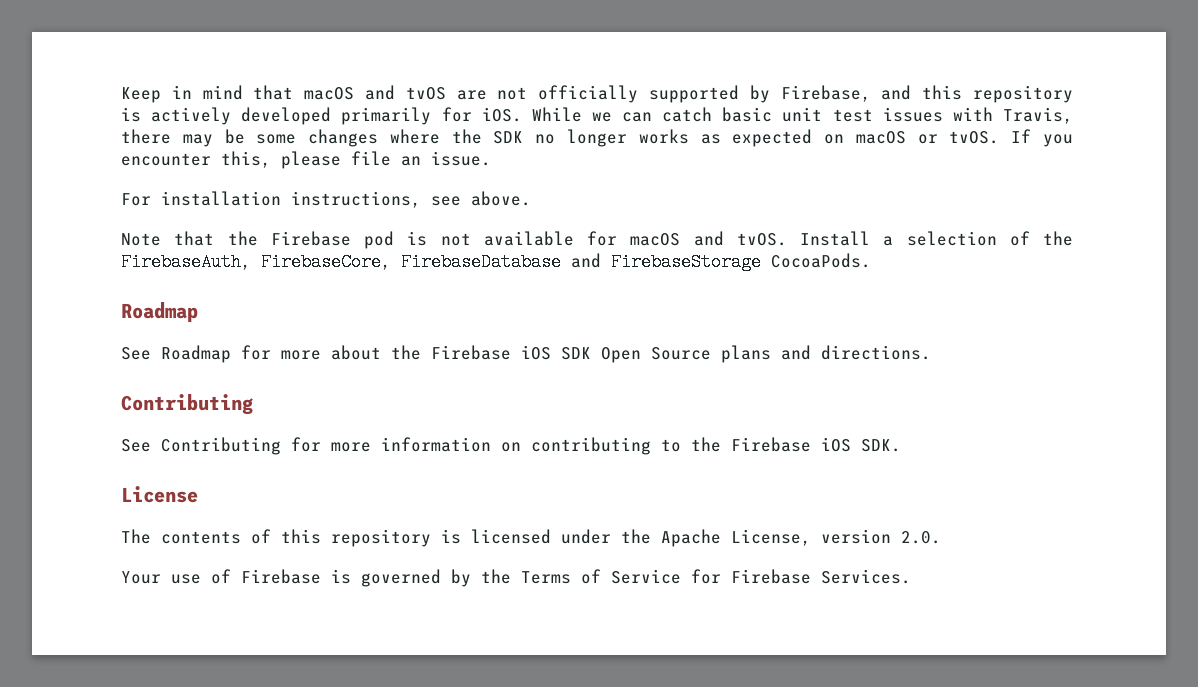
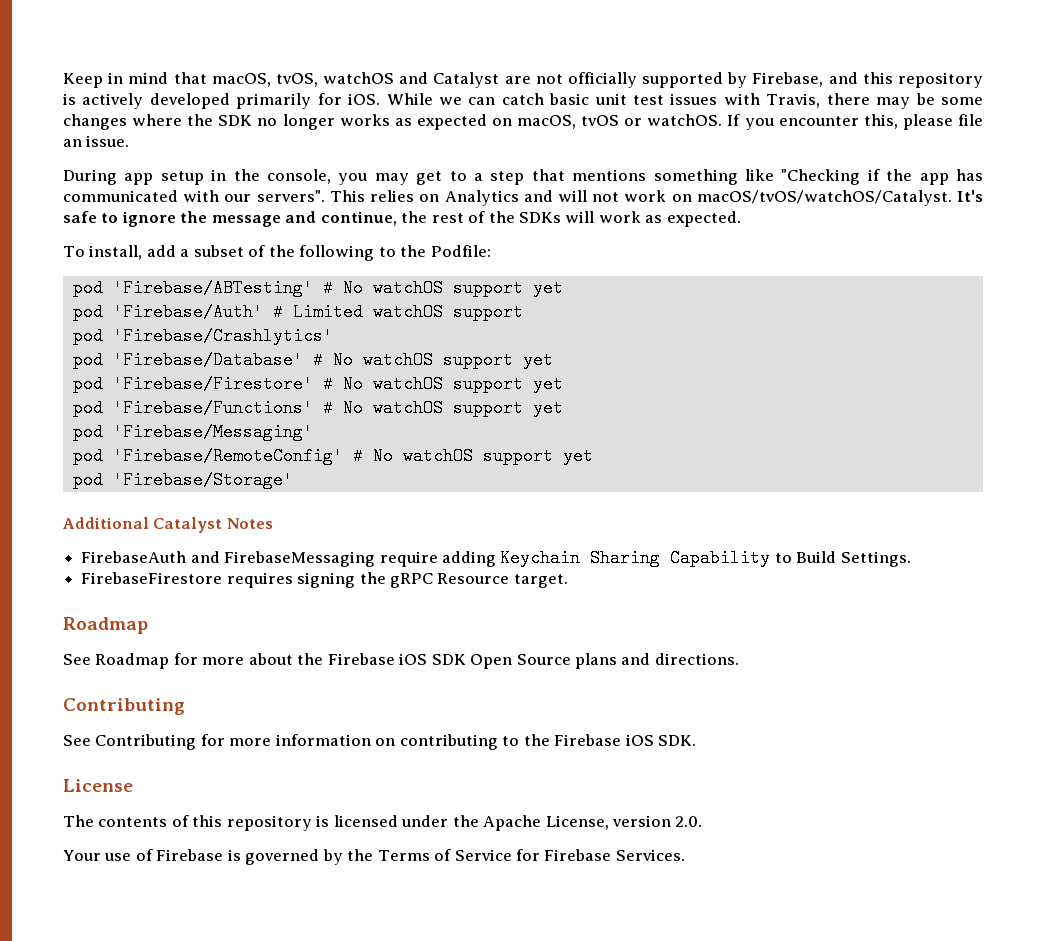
[304,85,446,100] macOS and tvOS -> [211,72,500,88] macOS, tvOS, watchOS and Catalyst
[855,131,1000,144] macOS or tvOS. -> [517,114,723,129] macOS, tvOS or watchOS.
[121,191,531,208] [121,231,1073,249] [121,253,871,271] For installation instructions, see above. // Note that the Firebase pod is not available for macOS and tvOS. Install a selection of the FirebaseAuth, FirebaseCore, FirebaseDatabase and FirebaseStorage CocoaPods. -> [63,169,983,185] [63,190,983,206] [63,211,741,227] [63,245,491,261] [72,279,563,297] [72,303,523,321] [72,327,333,345] [72,351,553,369] [72,375,563,393] [72,399,563,417] [72,423,313,441] [72,447,593,465] [72,471,293,489] [63,517,273,533] [81,549,911,567] [81,572,568,588] During app setup in the console, you may get to a step that mentions something like "Checking if the app has communicated with our servers". This relies on Analytics and will not work on macOS/tvOS/watchOS/Catalyst. It's safe to ignore the message and continue, the rest of the SDKs will work as expected. // To install, add a subset of the following to the Podfile: // pod 'Firebase/ABTesting' # No watchOS support yet // pod 'Firebase/Auth' # Limited watchOS support // pod 'Firebase/Crashlytics' // pod 'Firebase/Database' # No watchOS support yet // pod 'Firebase/Firestore' # No watchOS support yet // pod 'Firebase/Functions' # No watchOS support yet // pod 'Firebase/Messaging' // pod 'Firebase/RemoteConfig' # No watchOS support yet // pod 'Firebase/Storage' // Additional Catalyst Notes // FirebaseAuth and FirebaseMessaging require adding Keychain Sharing Capability to Build Settings. // FirebaseFirestore requires signing the gRPC Resource target.

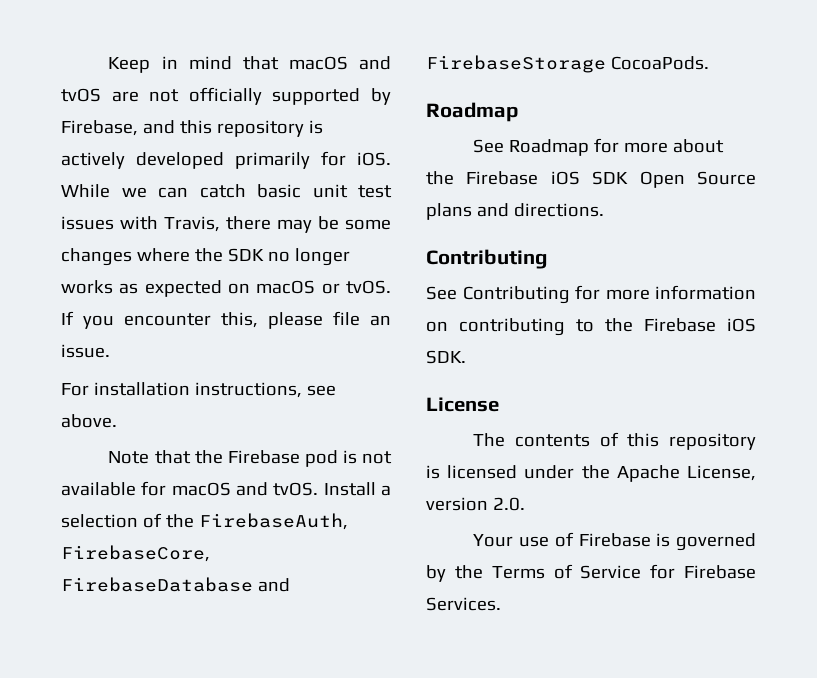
[211,72,500,88] macOS, tvOS, watchOS and Catalyst -> [288,56,391,70] [61,88,101,102] macOS and tvOS
[517,114,723,129] macOS, tvOS or watchOS. -> [256,280,391,294] macOS or tvOS.
[63,169,983,185] [63,190,983,206] [63,211,741,227] [63,245,491,261] [72,279,563,297] [72,303,523,321] [72,327,333,345] [72,351,553,369] [72,375,563,393] [72,399,563,417] [72,423,313,441] [72,447,593,465] [72,471,293,489] [63,517,273,533] [81,549,911,567] [81,572,568,588] During app setup in the console, you may get to a step that mentions something like "Checking if the app has communicated with our servers". This relies on Analytics and will not work on macOS/tvOS/watchOS/Catalyst. It's safe to ignore the message and continue, the rest of the SDKs will work as expected. // To install, add a subset of the following to the Podfile: // pod 'Firebase/ABTesting' # No watchOS support yet // pod 'Firebase/Auth' # Limited watchOS support // pod 'Firebase/Crashlytics' // pod 'Firebase/Database' # No watchOS support yet // pod 'Firebase/Firestore' # No watchOS support yet // pod 'Firebase/Functions' # No watchOS support yet // pod 'Firebase/Messaging' // pod 'Firebase/RemoteConfig' # No watchOS support yet // pod 'Firebase/Storage' // Additional Catalyst Notes // FirebaseAuth and FirebaseMessaging require adding Keychain Sharing Capability to Build Settings. // FirebaseFirestore requires signing the gRPC Resource target. -> [61,382,336,398] [61,414,117,428] [108,450,392,467] [61,481,391,496] [61,513,348,530] [61,545,210,562] [61,577,290,592] [426,55,709,73] For installation instructions, see above. // Note that the Firebase pod is not available for macOS and tvOS. Install a selection of the FirebaseAuth, FirebaseCore, FirebaseDatabase and FirebaseStorage CocoaPods.

